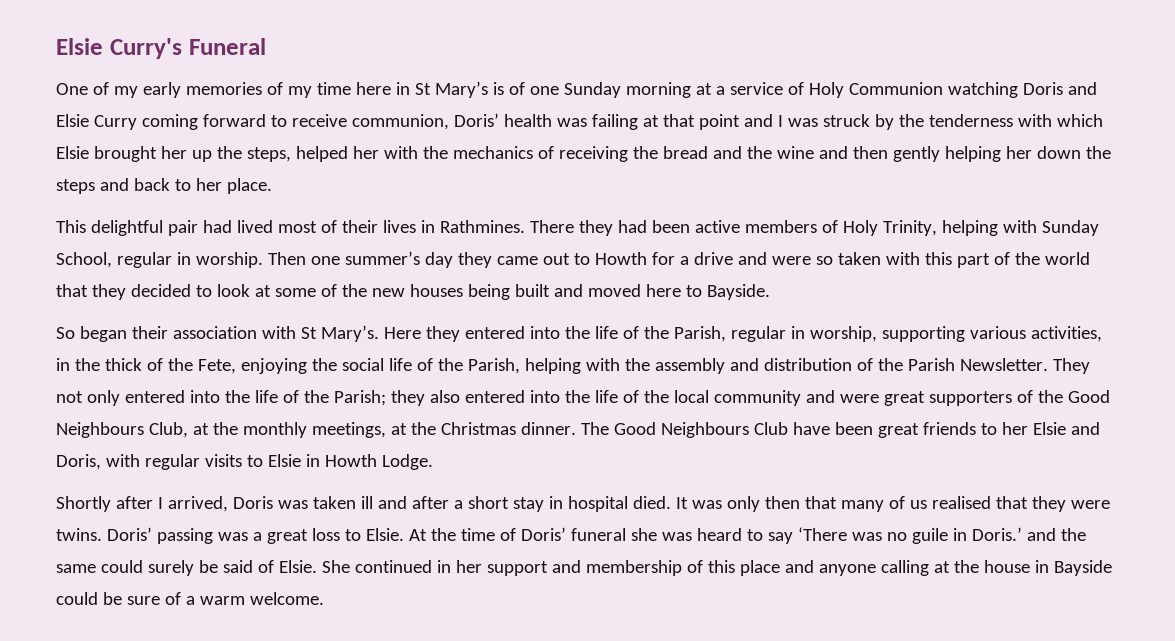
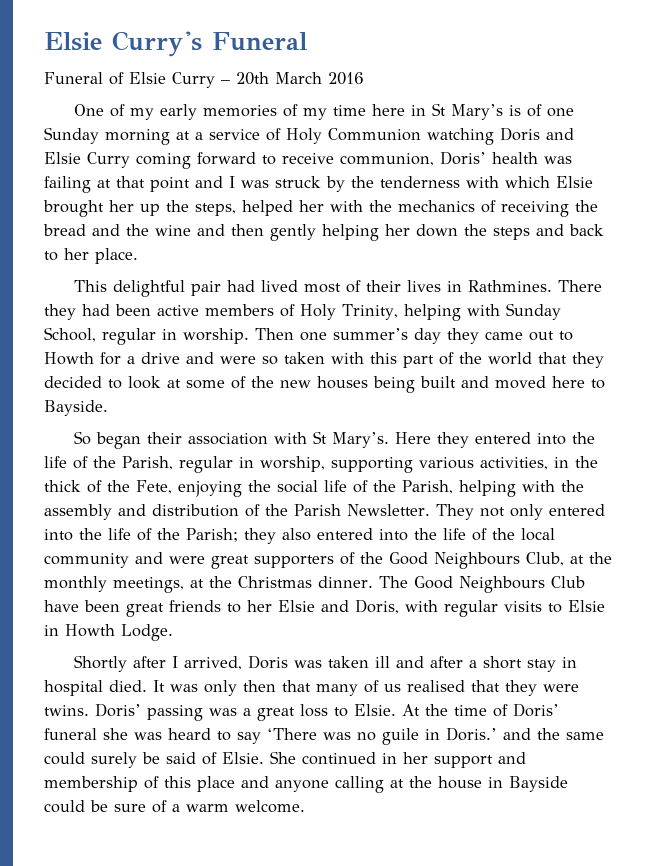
(266, 46) none -> [44,72,364,88] // Funeral of Elsie Curry – 20th March 2016

